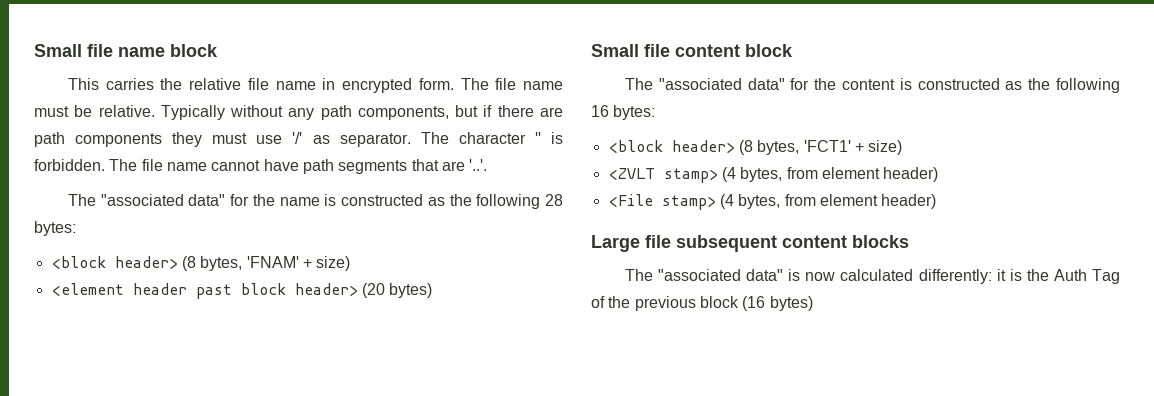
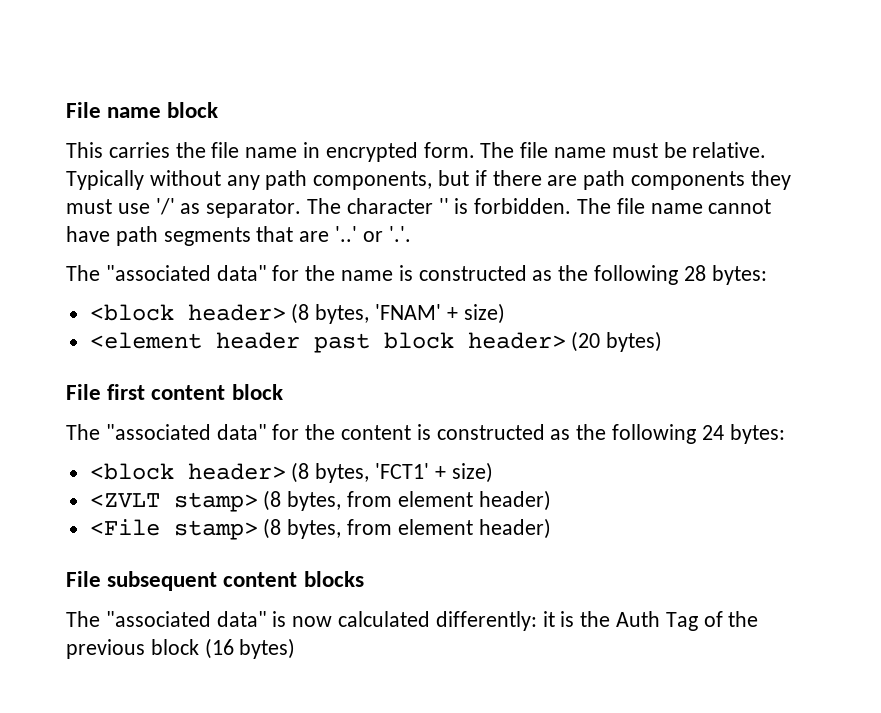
[34,44,113,57] Small file -> [66,102,101,118] File
[189,78,242,90] relative -> (206, 150) none
[469,159,488,171] '..'. -> [335,226,411,242] '..' or '.'.
[591,44,670,57] Small file -> [66,384,146,400] File first
[591,105,609,117] 16 -> [701,425,724,440] 24
[721,167,736,182] (4 -> [263,490,282,511] (8
[719,194,937,209] [591,235,671,252] (4 bytes, from element header) // Large file -> [263,518,551,539] [66,571,101,587] (8 bytes, from element header) // File

